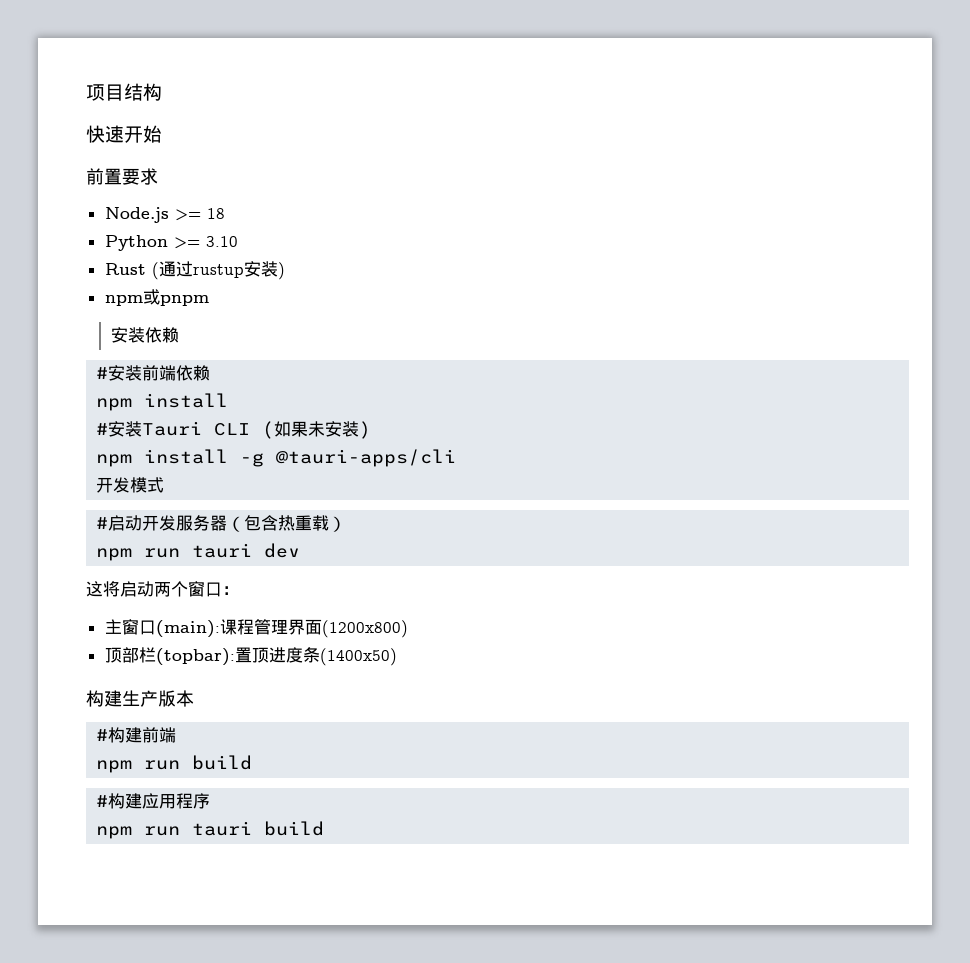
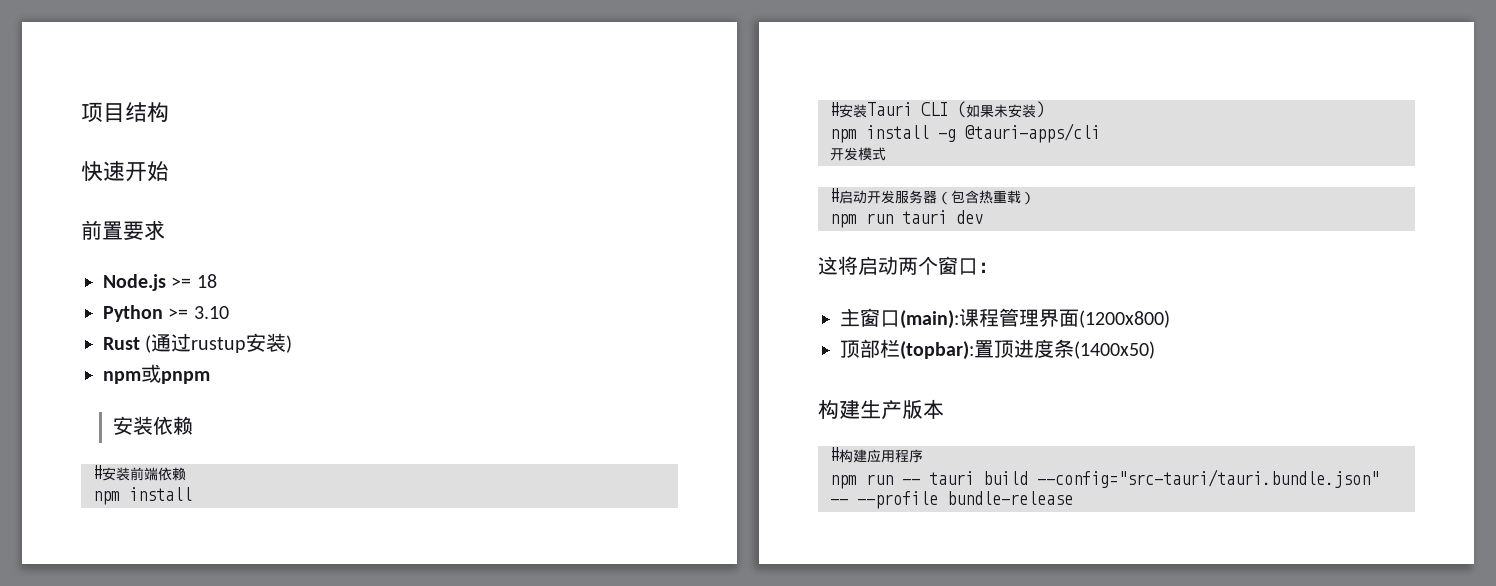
[96,727,177,743] [96,755,253,773] // #构建前端 // npm run build -> (944, 409) none
(181, 831) none -> [902,479,920,485] --
(325, 828) none -> [1037,469,1379,488] [830,491,1073,509] --config="src-tauri/tauri.bundle.json" -- --profile bundle-release

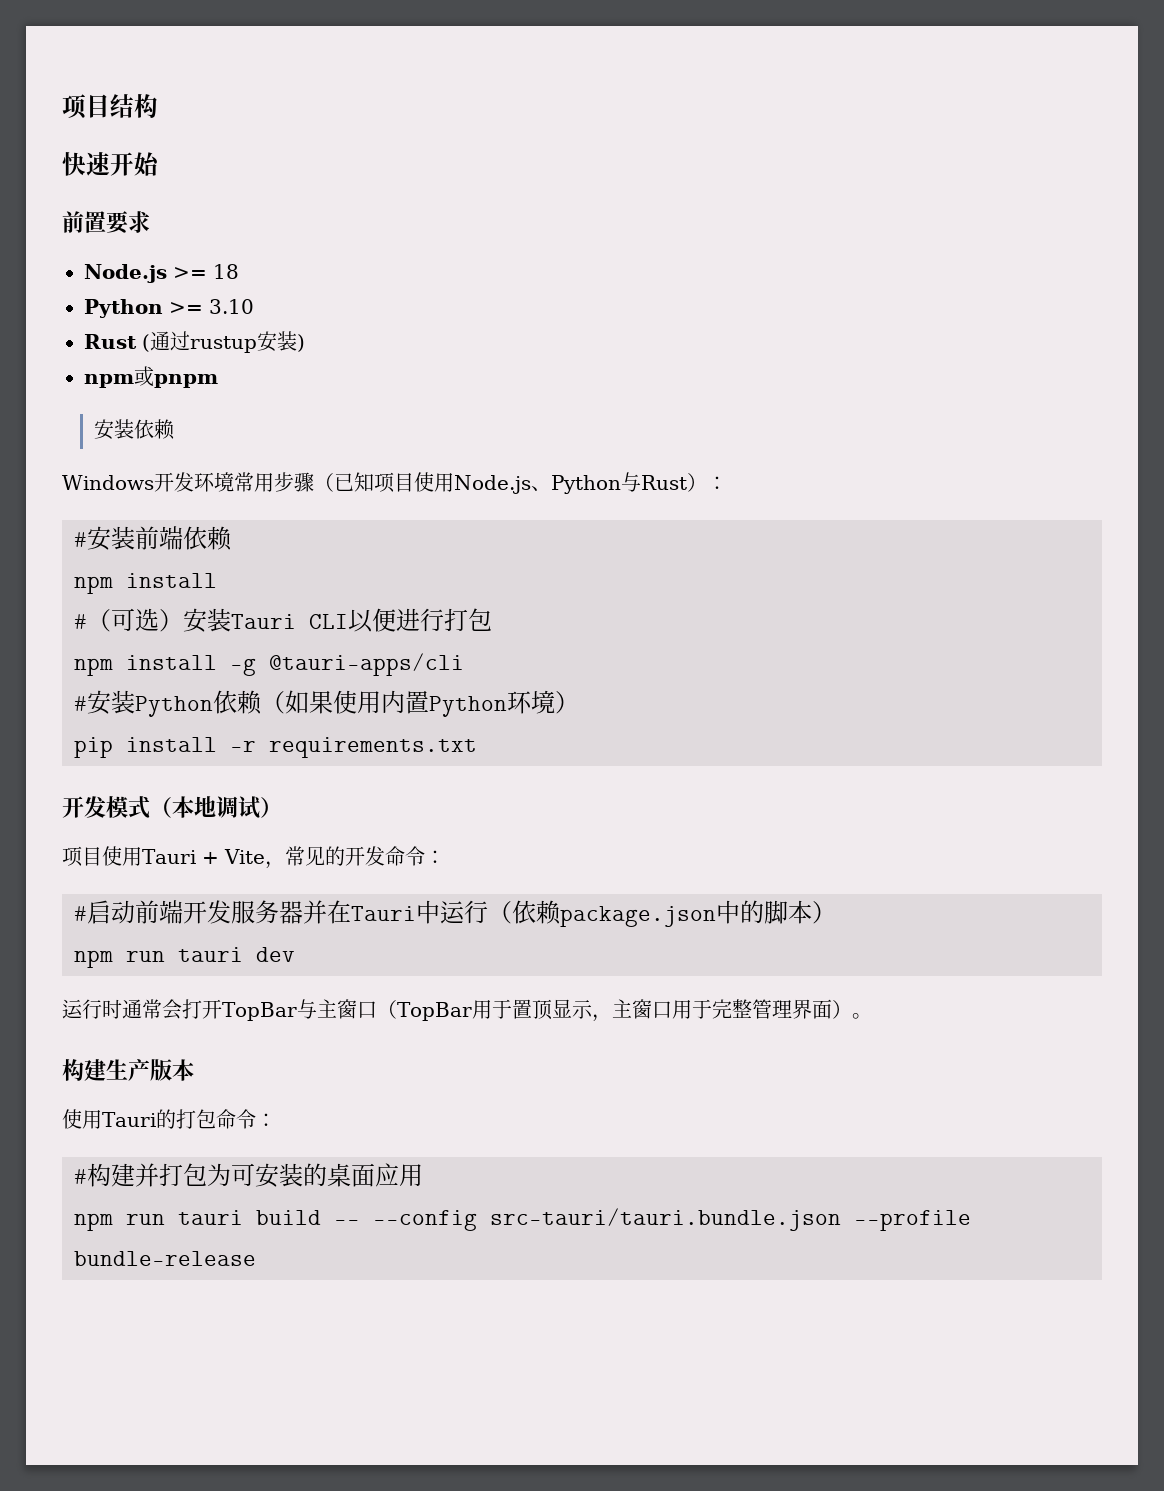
(193, 425) none -> [62,472,727,494] // Windows开发环境常用步骤（已知项目使用Node.js、Python与Rust）：
(839, 109) none -> [87,608,183,632] （可选）
[957,101,1045,118] (如果未安装) -> [348,608,492,633] 以便进行打包
[830,147,886,161] 开发模式 -> [74,690,579,717] [74,737,477,758] [62,796,282,819] [62,846,445,869] #安装Python依赖（如果使用内置Python环境） // pip install -r requirements.txt // 开发模式（本地调试） // 项目使用Tauri + Vite，常见的开发命令：
(867, 197) none -> [135,900,183,924] 前端
[937,190,1021,205] （包含热重载 -> [303,900,812,927] 并在Tauri中运行（依赖package.json中的脚本
[818,256,998,275] [840,308,1170,329] [840,339,1155,360] [818,399,944,420] [830,447,867,463] 这将启动两个窗口： // 主窗口(main):课程管理界面(1200x800) // 顶部栏(topbar):置顶进度条(1400x50) // 构建生产版本 // #构建 -> [62,999,872,1022] [62,1059,194,1081] [62,1109,276,1129] [74,1163,375,1188] 运行时通常会打开TopBar与主窗口（TopBar用于置顶显示，主窗口用于完整管理界面）。 // 构建生产版本 // 使用Tauri的打包命令： // #构建并打包为可安装的桌面
[895,449,923,463] [830,474,920,489] 程序 // npm run -- -> [74,1213,165,1231] // npm run
[1037,469,1379,488] [830,499,848,505] --config="src-tauri/tauri.bundle.json" -- -> [334,1208,841,1231] -- --config src-tauri/tauri.bundle.json

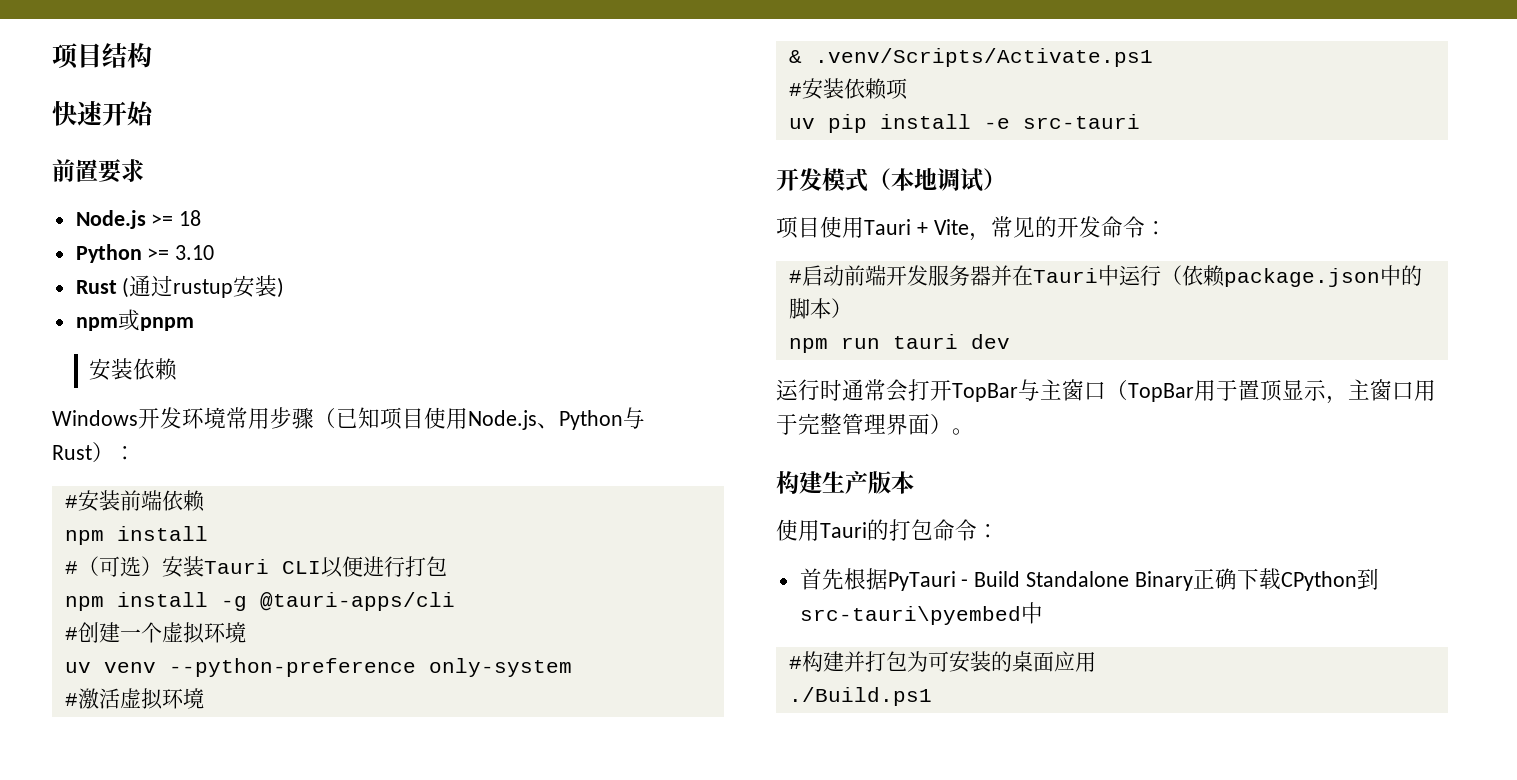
[87,690,579,717] [74,737,477,758] 安装Python依赖（如果使用内置Python环境） // pip install -r requirements.txt -> [77,622,246,644] [64,658,572,677] [64,688,204,710] [788,48,1153,67] [788,78,908,100] [788,114,1140,133] 创建一个虚拟环境 // uv venv --python-preference only-system // #激活虚拟环境 // & .venv/Scripts/Activate.ps1 // #安装依赖项 // uv pip install -e src-tauri
(276, 1120) none -> [799,568,1379,591] [799,602,1043,625] // 首先根据PyTauri - Build Standalone Binary正确下载CPython到src-tauri\pyembed中
[74,1208,971,1231] [74,1251,256,1266] npm run tauri build -- --config src-tauri/tauri.bundle.json --profile bundle-release -> [788,687,932,706] ./Build.ps1

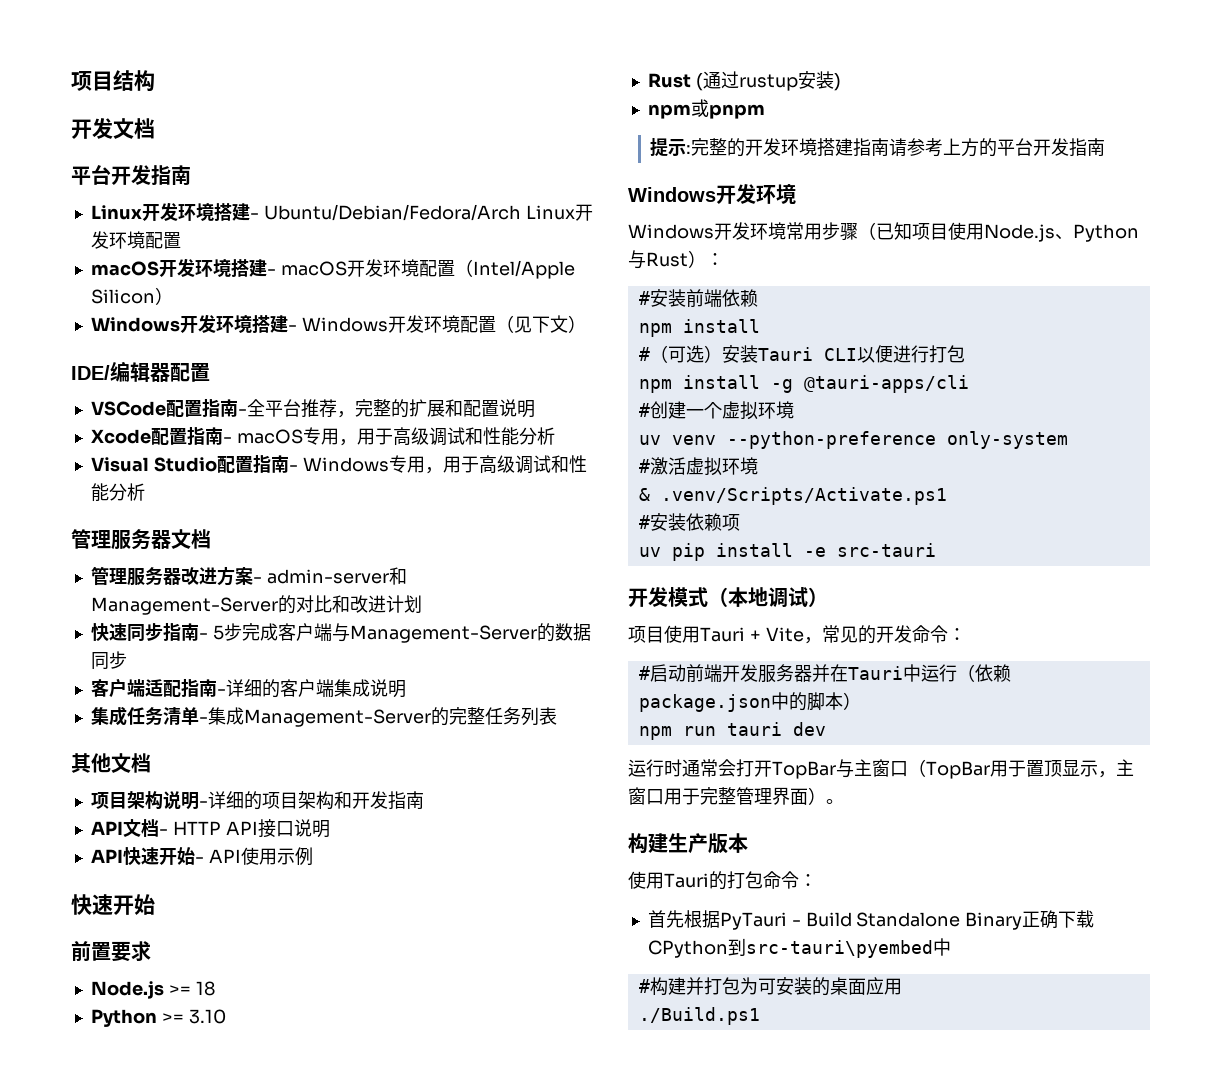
(152, 55) none -> [71,118,155,139] [71,165,191,185] [90,202,593,221] [90,231,181,249] [90,258,575,279] [90,287,173,305] [90,314,586,333] [71,361,210,382] [90,398,535,418] [90,426,555,446] [90,454,587,474] [90,483,145,502] [71,529,211,550] [90,566,407,586] [90,595,422,615] [90,622,591,643] [90,651,127,670] [90,678,406,698] [90,706,557,727] [71,753,151,773] [90,791,424,810] [90,819,330,838] [90,847,313,866] // 开发文档 // 平台开发指南 // Linux开发环境搭建- Ubuntu/Debian/Fedora/Arch Linux开发环境配置 // macOS开发环境搭建- macOS开发环境配置（Intel/Apple Silicon） // Windows开发环境搭建- Windows开发环境配置（见下文） // IDE/编辑器配置 // VSCode配置指南-全平台推荐，完整的扩展和配置说明 // Xcode配置指南- macOS专用，用于高级调试和性能分析 // Visual Studio配置指南- Windows专用，用于高级调试和性能分析 // 管理服务器文档 // 管理服务器改进方案- admin-server和Management-Server的对比和改进计划 // 快速同步指南- 5步完成客户端与Management-Server的数据同步 // 客户端适配指南-详细的客户端集成说明 // 集成任务清单-集成Management-Server的完整任务列表 // 其他文档 // 项目架构说明-详细的项目架构和开发指南 // API文档- HTTP API接口说明 // API快速开始- API使用示例
[89,358,178,381] 安装依赖 -> [650,137,1106,157] [628,184,796,204] 提示:完整的开发环境搭建指南请参考上方的平台开发指南 // Windows开发环境

